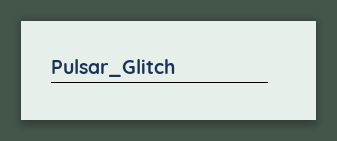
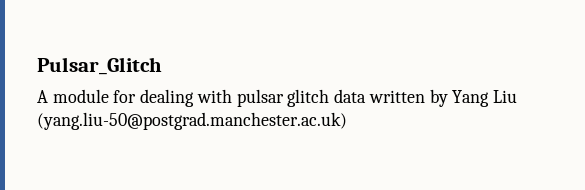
(175, 68) none -> [37,89,517,107] [37,112,347,130] // A module for dealing with pulsar glitch data written by Yang Liu (yang.liu-50@postgrad.manchester.ac.uk)

